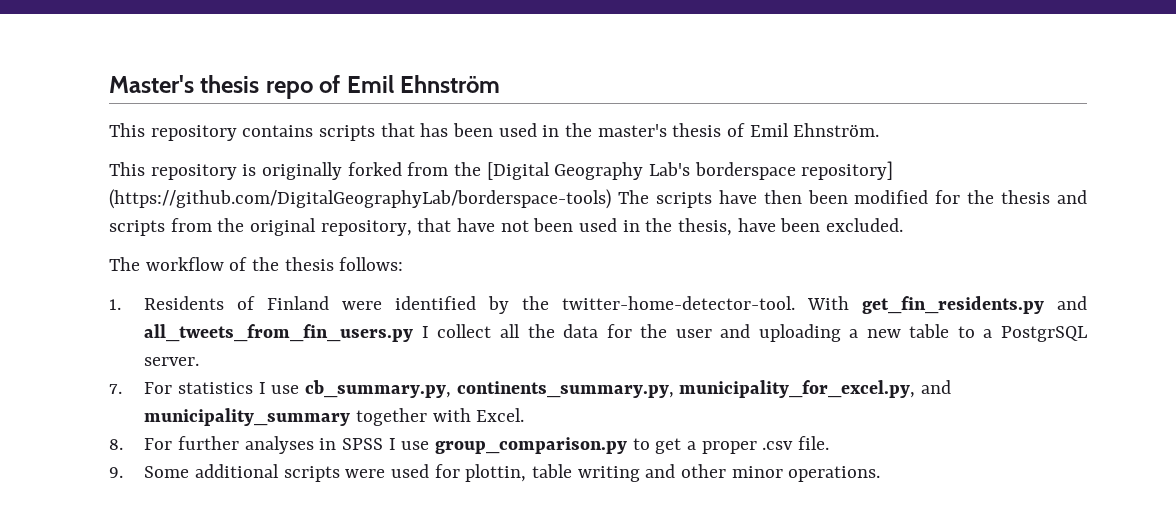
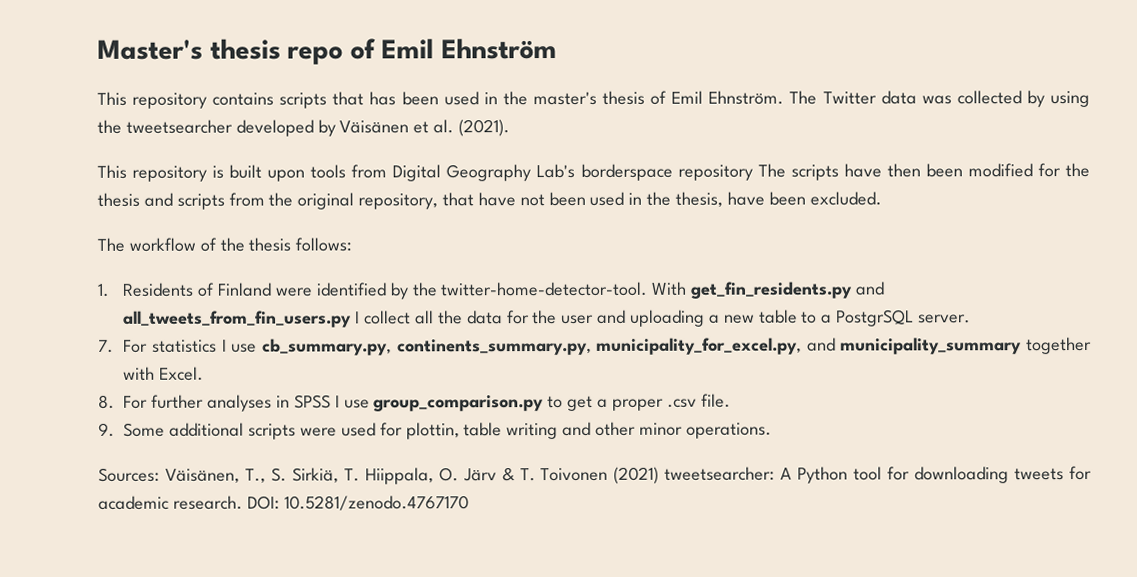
[109,162,550,180] // This repository is originally forked from the [Digital -> [789,90,1090,108] [97,119,511,137] [97,164,442,182] The Twitter data was collected by using the tweetsearcher developed by Väisänen et al. (2021). // This repository is built upon tools from Digital
[801,161,894,180] [109,189,611,209] repository] (https://github.com/DigitalGeographyLab/borderspace-tools) -> [677,164,753,181] repository
(881, 474) none -> [98,465,1093,485] [98,495,469,511] // Sources: Väisänen, T., S. Sirkiä, T. Hiippala, O. Järv & T. Toivonen (2021) tweetsearcher: A Python tool for downloading tweets for academic research. DOI: 10.5281/zenodo.4767170

